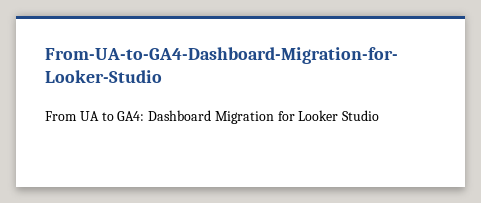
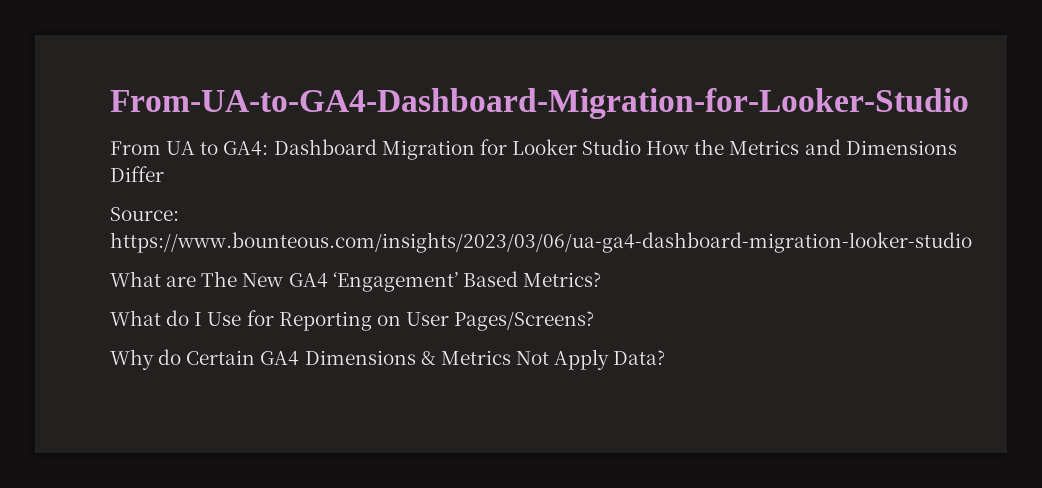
(380, 115) none -> [646,139,957,155] [110,166,164,182] [110,207,179,221] [110,232,972,253] [110,271,601,292] [110,310,595,331] [110,349,666,370] How the Metrics and Dimensions Differ // Source: https://www.bounteous.com/insights/2023/03/06/ua-ga4-dashboard-migration-looker-studio // What are The New GA4 ‘Engagement’ Based Metrics? // What do I Use for Reporting on User Pages/Screens? // Why do Certain GA4 Dimensions & Metrics Not Apply Data?

